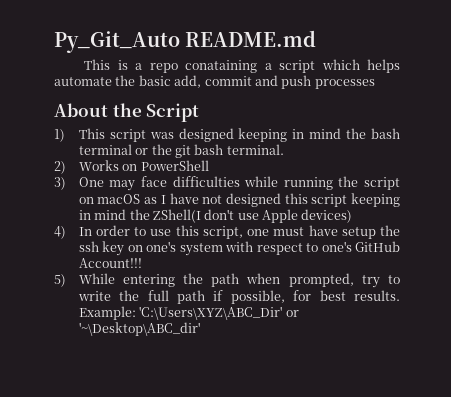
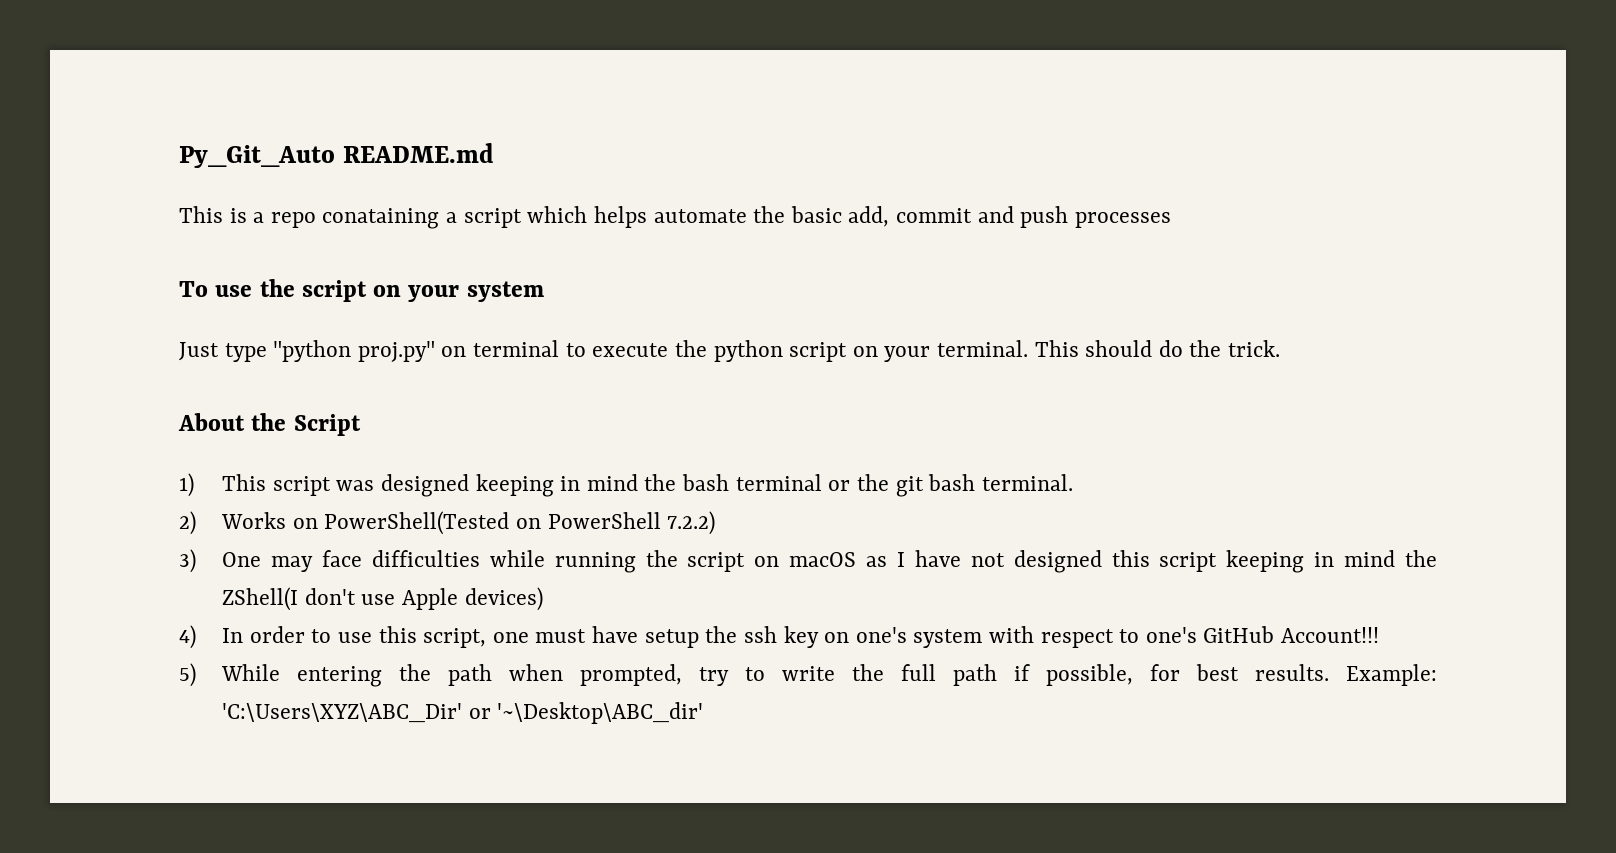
(375, 84) none -> [179,279,544,302] [179,340,1281,362] // To use the script on your system // Just type "python proj.py" on terminal to execute the python script on your terminal. This should do the trick.
(138, 167) none -> [324,511,541,535] PowerShell(Tested on
(209, 165) none -> [667,511,716,535] 7.2.2)

